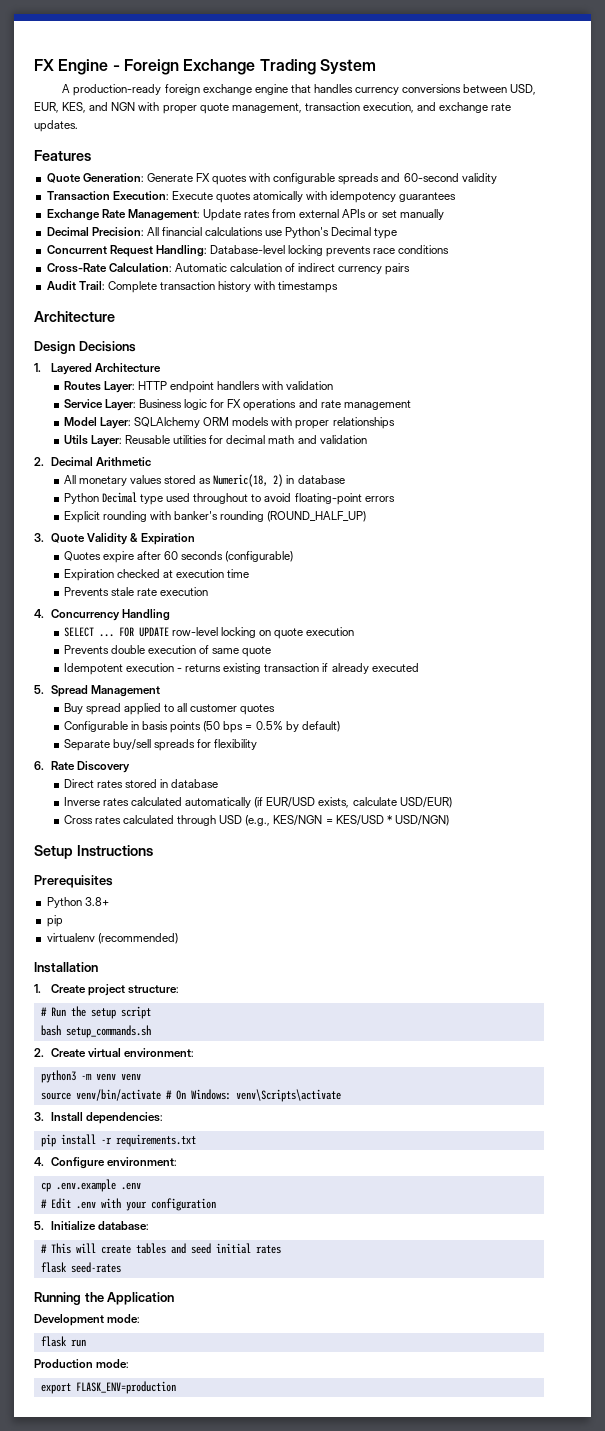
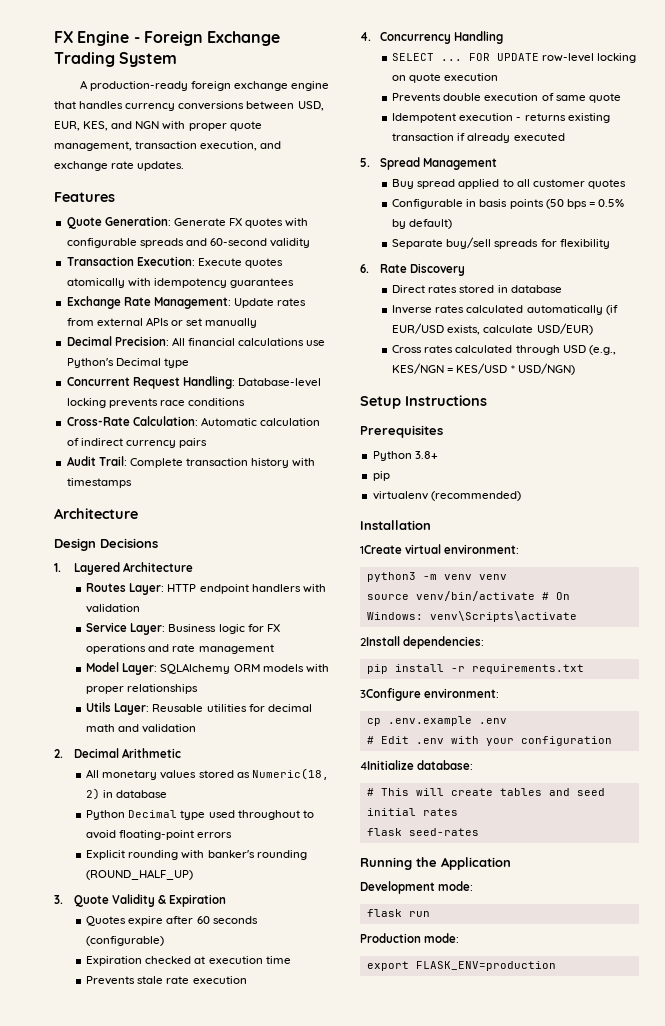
[34,984,180,996] [40,1006,151,1019] [40,1025,151,1038] [34,1048,87,1057] 1. Create project structure: // # Run the setup script // bash setup_commands.sh // 2. Create -> [360,545,402,554] 1Create
[34,1112,84,1122] 3. Install -> [360,636,400,646] 2Install
[34,1157,106,1169] 4. Configure -> [360,688,421,701] 3Configure
[34,1221,97,1230] 5. Initialize -> [360,760,414,770] 4Initialize

